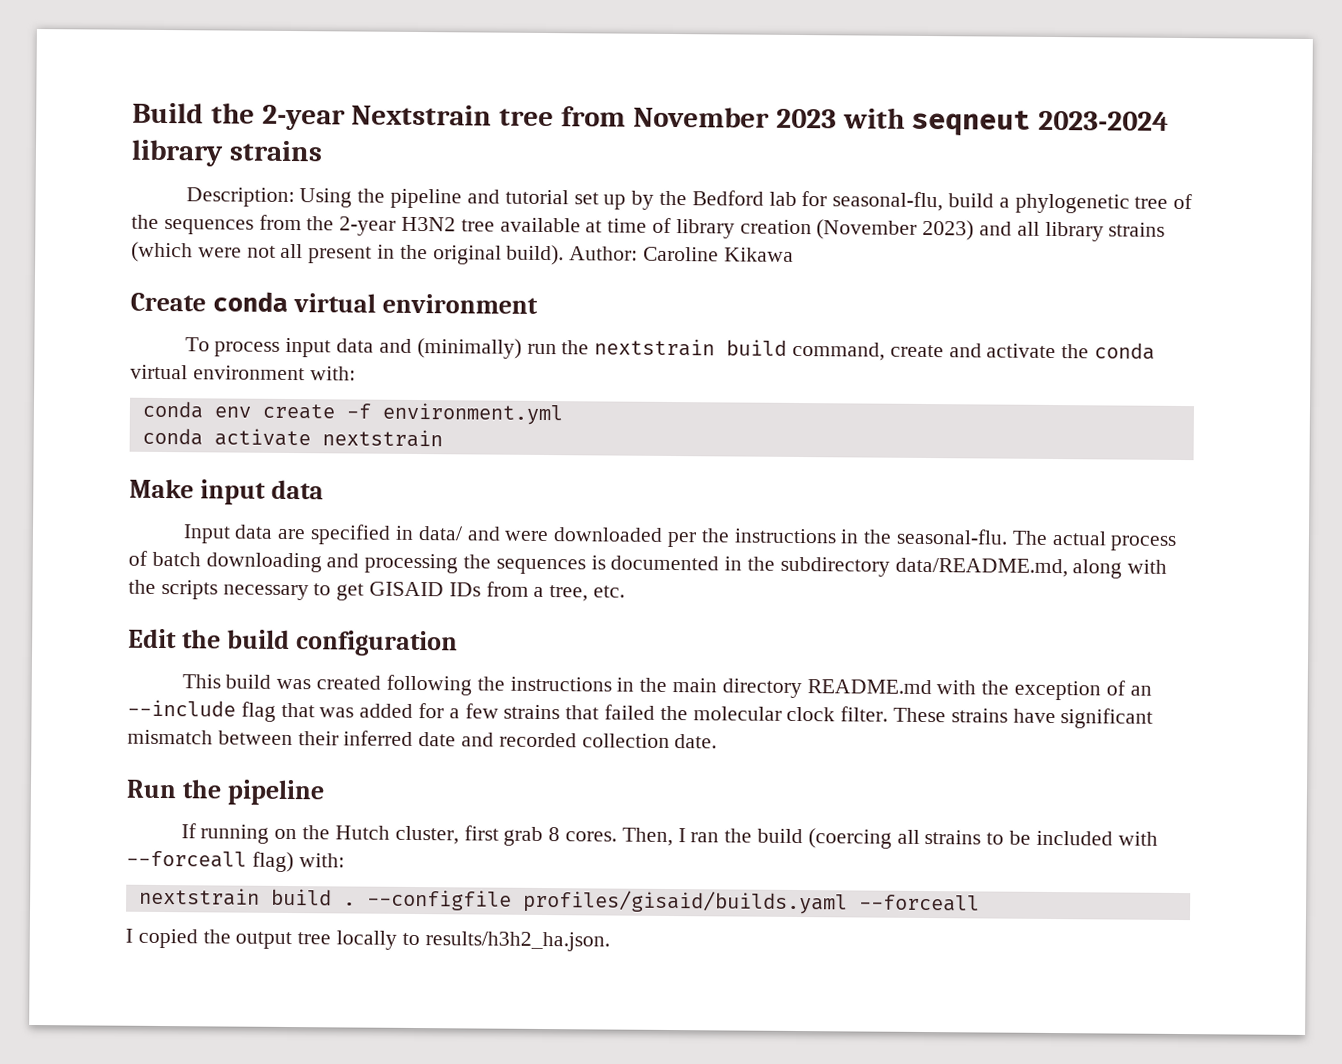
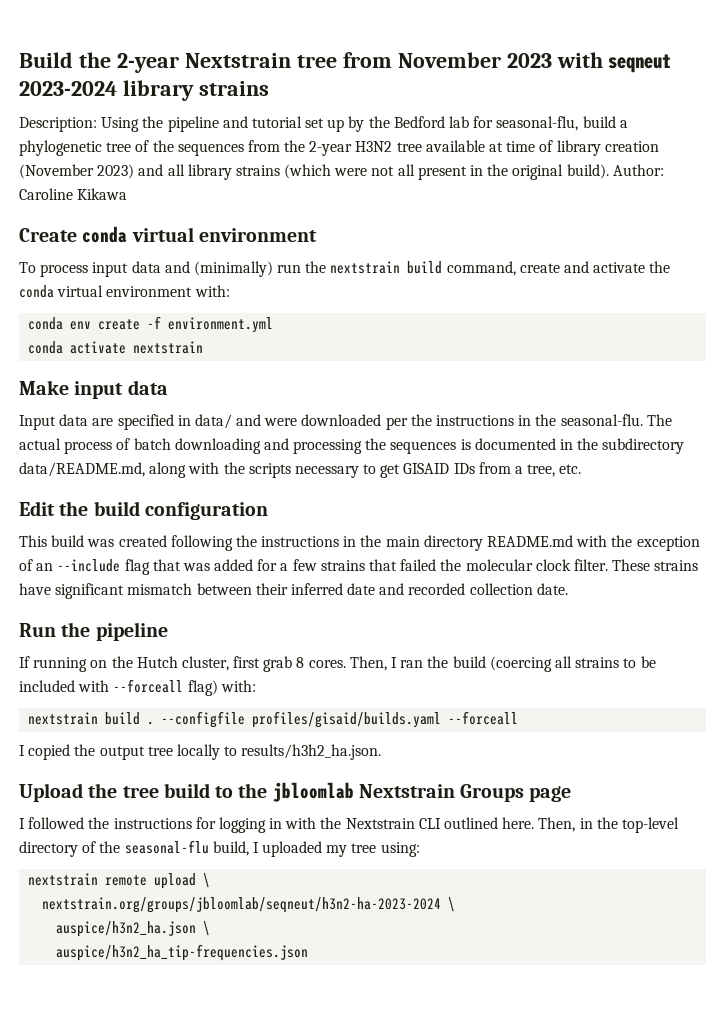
(610, 941) none -> [19,782,572,802] [19,817,679,833] [19,840,420,857] [28,873,211,889] [42,897,456,913] [56,921,211,937] [56,944,309,961] // Upload the tree build to the jbloomlab Nextstrain Groups page // I followed the instructions for logging in with the Nextstrain CLI outlined here. Then, in the top-level directory of the seasonal-flu build, I uploaded my tree using: // nextstrain remote upload \ // nextstrain.org/groups/jbloomlab/seqneut/h3n2-ha-2023-2024 \ // auspice/h3n2_ha.json \ // auspice/h3n2_ha_tip-frequencies.json

